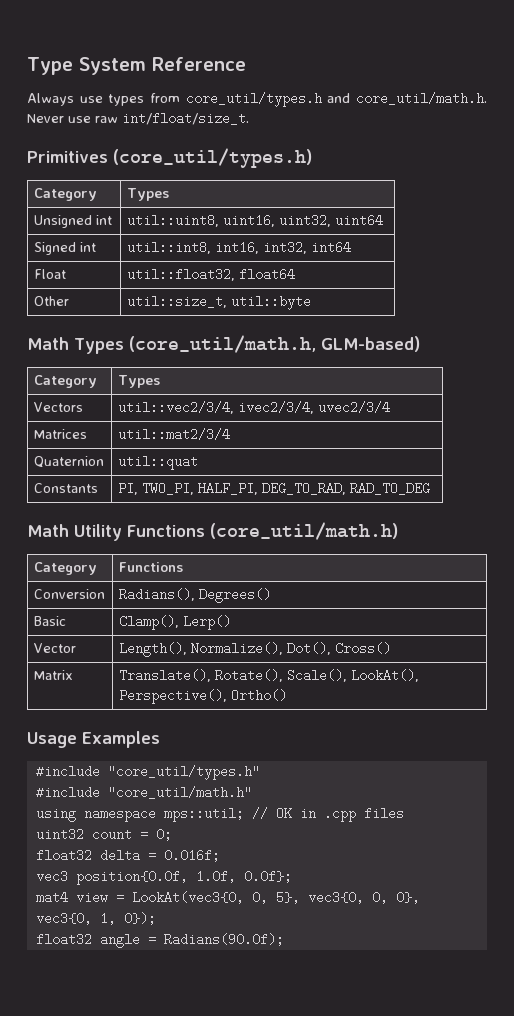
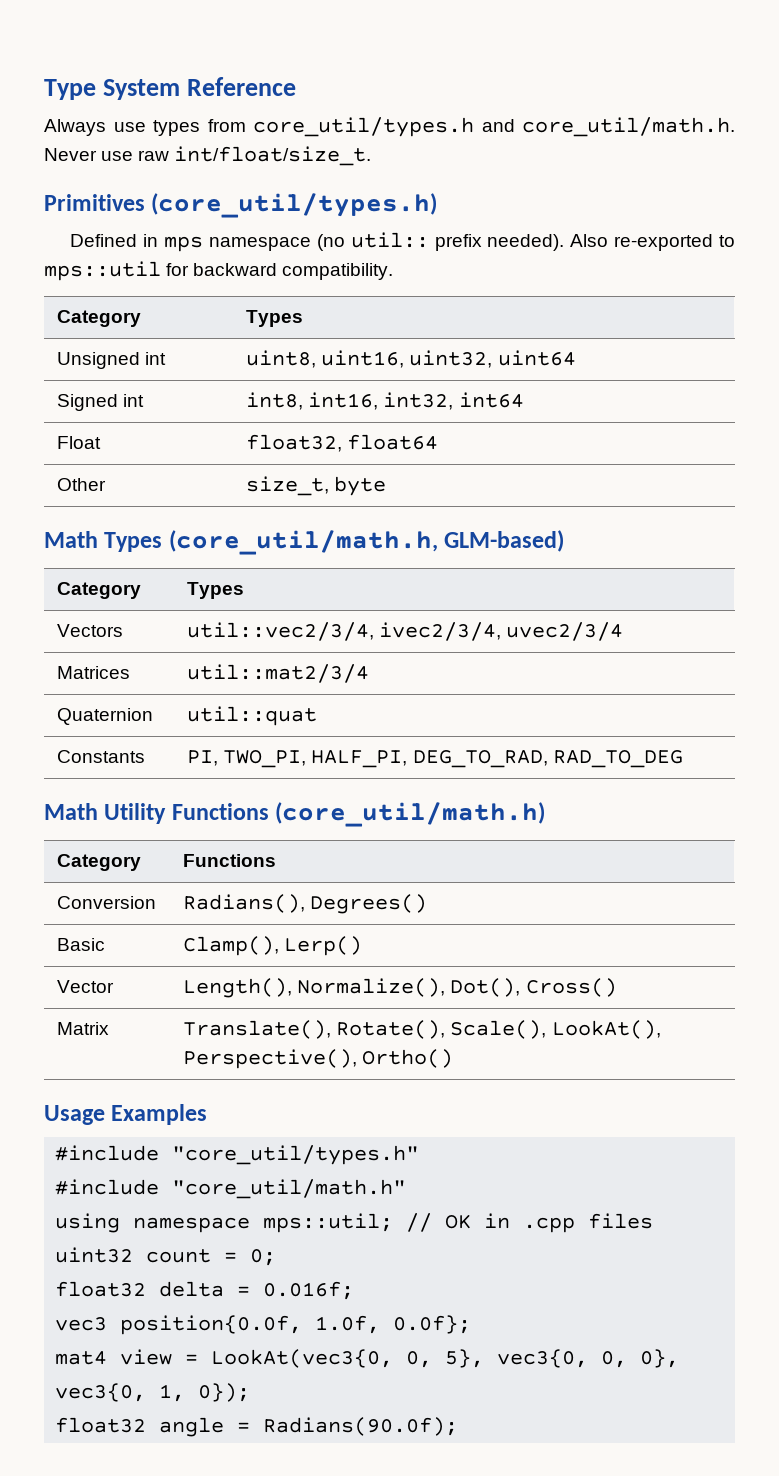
(312, 158) none -> [70,232,735,252] [44,261,394,281] // Defined in mps namespace (no util:: prefix needed). Also re-exported to mps::util for backward compatibility.
[126,214,219,227] util::uint8, -> [246,350,317,368] uint8,
[126,241,211,254] util::int8, -> [246,392,304,410] int8,
[126,268,235,281] util::float32, -> [246,434,343,452] float32,
[126,295,311,310] util::size_t, util::byte -> [246,476,387,496] size_t, byte

